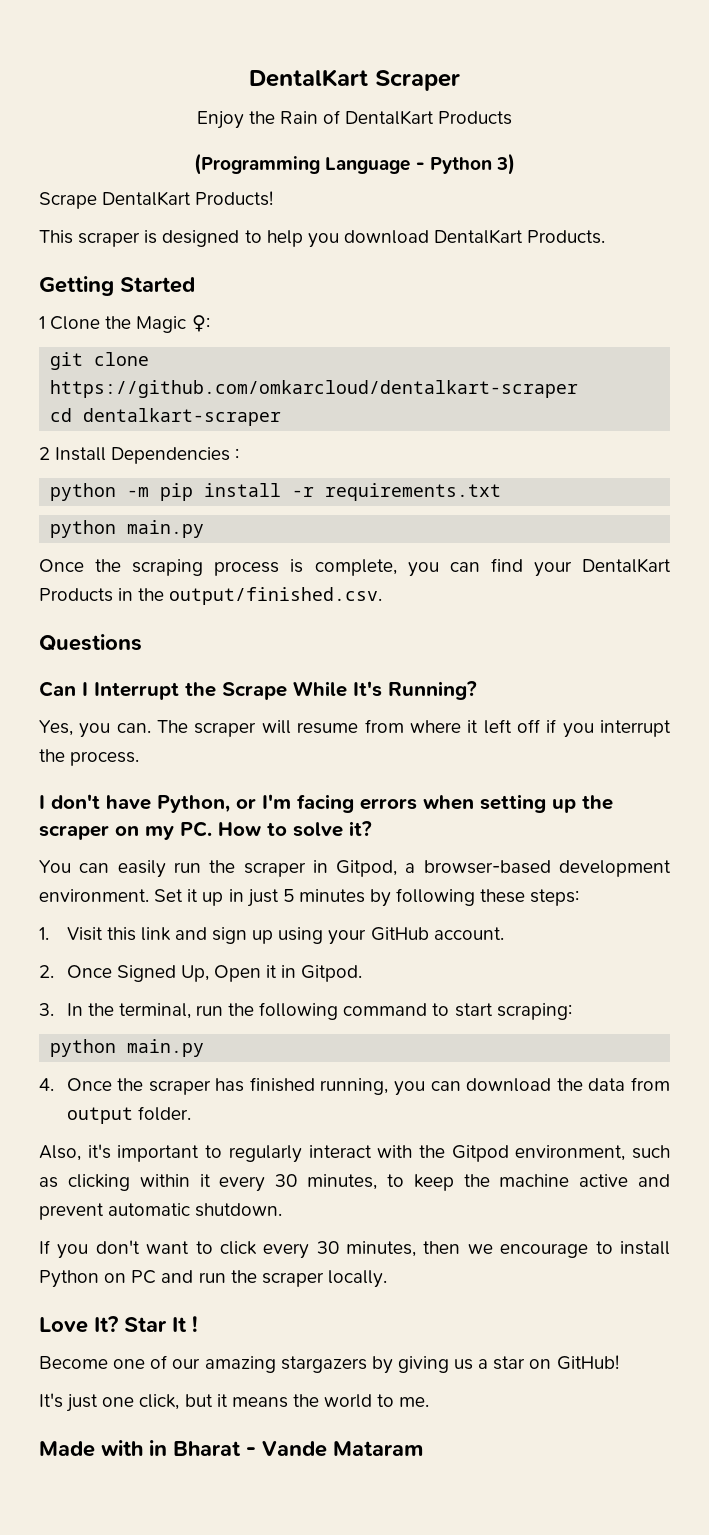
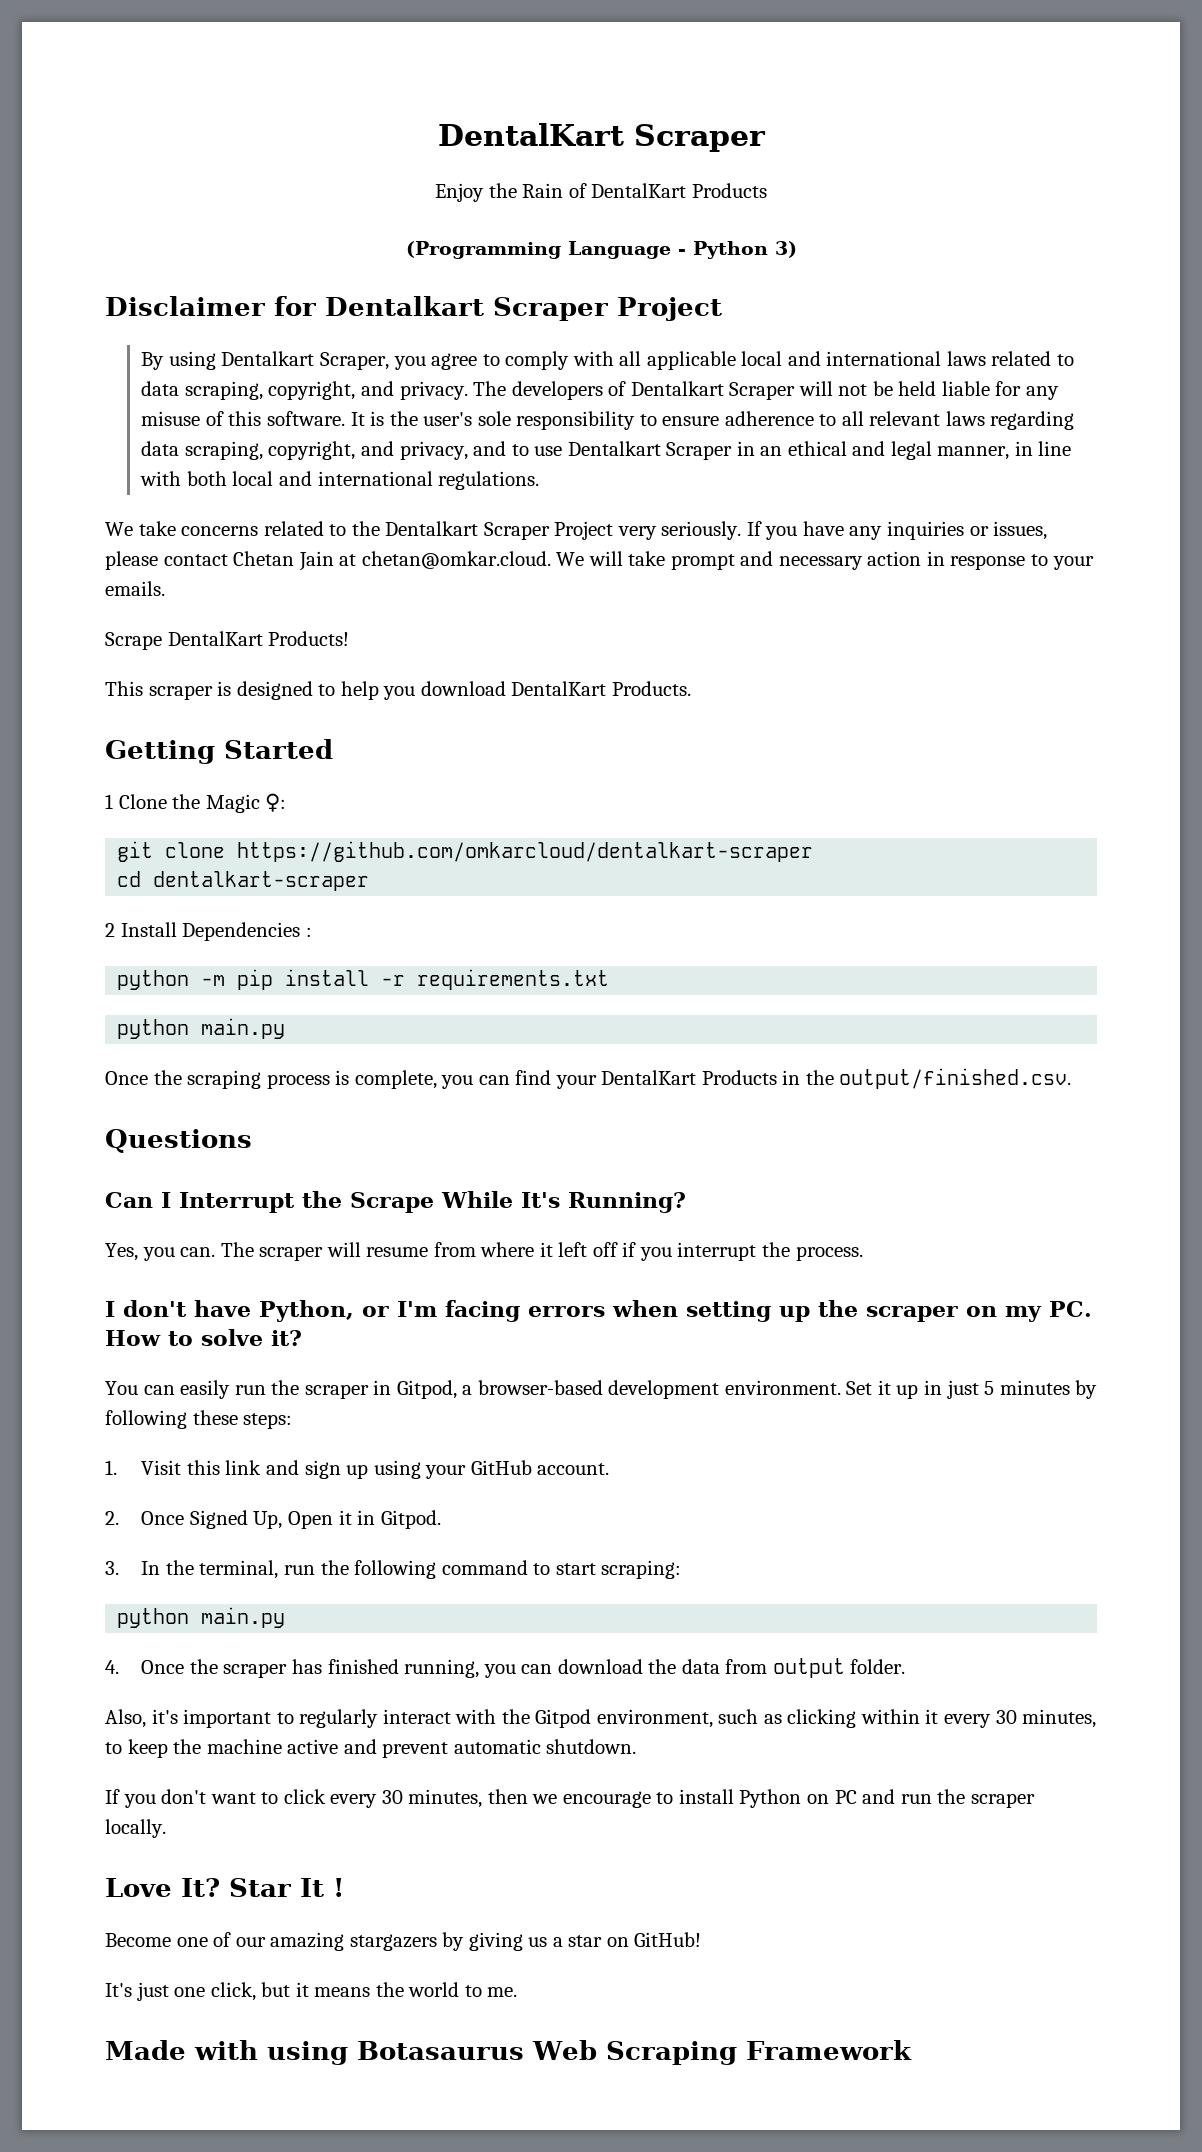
(515, 164) none -> [105,296,722,321] [141,351,1074,370] [141,381,1059,400] [141,411,1075,430] [141,441,1072,460] [140,471,540,490] [105,521,1048,540] [105,551,1094,571] [105,581,165,596] // Disclaimer for Dentalkart Scraper Project // By using Dentalkart Scraper, you agree to comply with all applicable local and international laws related to data scraping, copyright, and privacy. The developers of Dentalkart Scraper will not be held liable for any misuse of this software. It is the user's sole responsibility to ensure adherence to all relevant laws regarding data scraping, copyright, and privacy, and to use Dentalkart Scraper in an ethical and legal manner, in line with both local and international regulations. // We take concerns related to the Dentalkart Scraper Project very seriously. If you have any inquiries or issues, please contact Chetan Jain at chetan@omkar.cloud. We will take prompt and necessary action in response to your emails.
[149,1440,423,1457] in Bharat - Vande Mataram -> [267,2040,912,2065] using Botasaurus Web Scraping Framework

